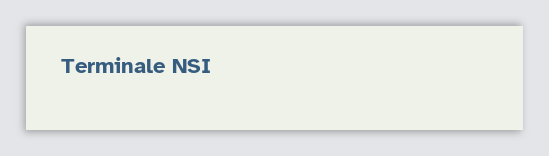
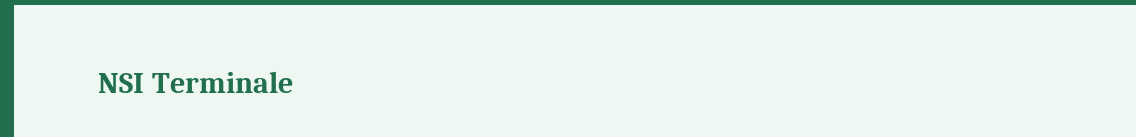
[61,57,211,73] Terminale NSI -> [98,71,294,93] NSI Terminale

